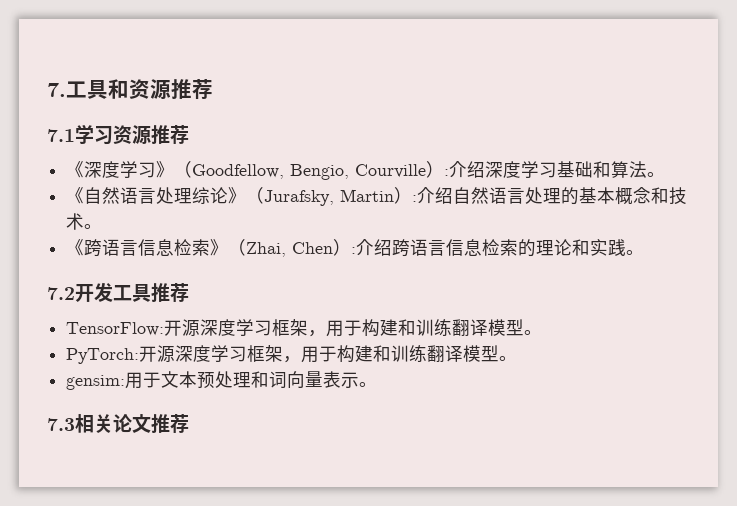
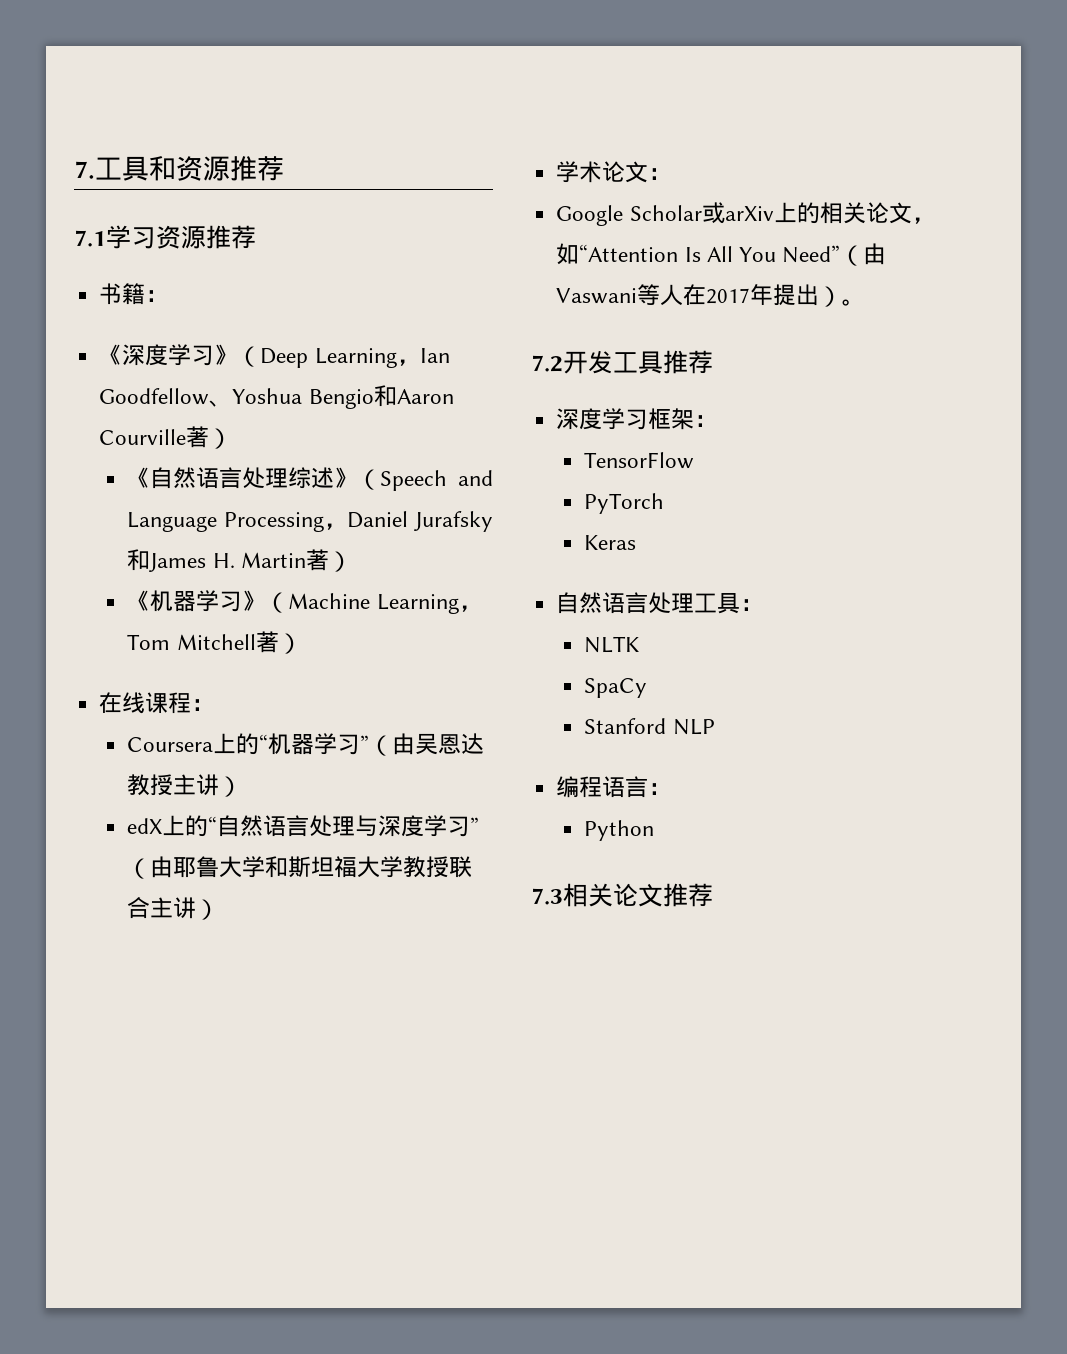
(189, 134) none -> [99,283,169,305] // 书籍：
[192,161,666,180] [66,187,688,206] [66,213,103,230] [66,239,627,257] Goodfellow, Bengio, Courville）:介绍深度学习基础和算法。 // 《自然语言处理综论》（Jurafsky, Martin）:介绍自然语言处理的基本概念和技术。 // 《跨语言信息检索》（Zhai, Chen）:介绍跨语言信息检索的理论和实践 -> [260,348,450,368] [99,385,454,409] [99,426,233,449] [127,467,493,491] [127,511,493,532] [127,549,352,572] [127,590,482,614] [127,631,302,654] [99,692,215,714] [127,733,485,756] [127,774,243,797] [127,815,480,837] [127,856,473,879] [127,897,220,920] [556,161,672,183] [556,202,935,226] [556,243,887,266] [556,284,843,307] Deep Learning，Ian Goodfellow、Yoshua Bengio和Aaron Courville著） // 《自然语言处理综述》（Speech and Language Processing，Daniel Jurafsky和James H. Martin著） // 《机器学习》（Machine Learning，Tom Mitchell著） // 在线课程： // Coursera上的“机器学习”（由吴恩达教授主讲） // edX上的“自然语言处理与深度学习”（由耶鲁大学和斯坦福大学教授联合主讲） // 学术论文： // Google Scholar或arXiv上的相关论文，如“Attention Is All You Need”（由Vaswani等人在2017年提出）
[66,319,543,337] [66,345,518,364] [66,371,378,390] TensorFlow:开源深度学习框架，用于构建和训练翻译模型。 // PyTorch:开源深度学习框架，用于构建和训练翻译模型。 // gensim:用于文本预处理和词向量表示。 -> [556,408,718,430] [584,452,695,469] [584,493,665,514] [584,535,637,550] [556,592,764,614] [584,636,640,653] [584,678,648,698] [584,718,715,735] [556,776,672,798] [584,820,655,841] 深度学习框架： // TensorFlow // PyTorch // Keras // 自然语言处理工具： // NLTK // SpaCy // Stanford NLP // 编程语言： // Python

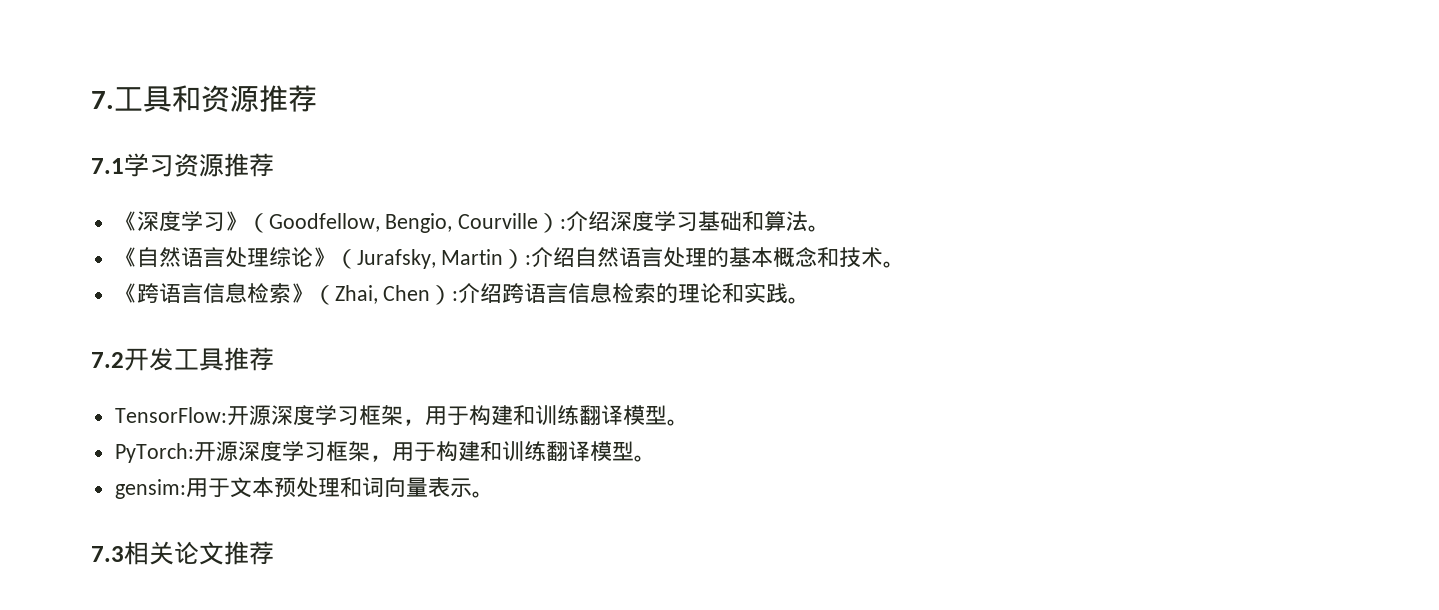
[99,283,169,305] // 书籍： -> (274, 165) none
[260,348,450,368] [99,385,454,409] [99,426,233,449] [127,467,493,491] [127,511,493,532] [127,549,352,572] [127,590,482,614] [127,631,302,654] [99,692,215,714] [127,733,485,756] [127,774,243,797] [127,815,480,837] [127,856,473,879] [127,897,220,920] [556,161,672,183] [556,202,935,226] [556,243,887,266] [556,284,843,307] Deep Learning，Ian Goodfellow、Yoshua Bengio和Aaron Courville著） // 《自然语言处理综述》（Speech and Language Processing，Daniel Jurafsky和James H. Martin著） // 《机器学习》（Machine Learning，Tom Mitchell著） // 在线课程： // Coursera上的“机器学习”（由吴恩达教授主讲） // edX上的“自然语言处理与深度学习”（由耶鲁大学和斯坦福大学教授联合主讲） // 学术论文： // Google Scholar或arXiv上的相关论文，如“Attention Is All You Need”（由Vaswani等人在2017年提出） -> [268,211,831,233] [114,247,906,269] [114,282,789,305] Goodfellow, Bengio, Courville）:介绍深度学习基础和算法。 // 《自然语言处理综论》（Jurafsky, Martin）:介绍自然语言处理的基本概念和技术。 // 《跨语言信息检索》（Zhai, Chen）:介绍跨语言信息检索的理论和实践
[556,408,718,430] [584,452,695,469] [584,493,665,514] [584,535,637,550] [556,592,764,614] [584,636,640,653] [584,678,648,698] [584,718,715,735] [556,776,672,798] [584,820,655,841] 深度学习框架： // TensorFlow // PyTorch // Keras // 自然语言处理工具： // NLTK // SpaCy // Stanford NLP // 编程语言： // Python -> [114,405,689,426] [114,441,656,463] [114,477,494,499] TensorFlow:开源深度学习框架，用于构建和训练翻译模型。 // PyTorch:开源深度学习框架，用于构建和训练翻译模型。 // gensim:用于文本预处理和词向量表示。

